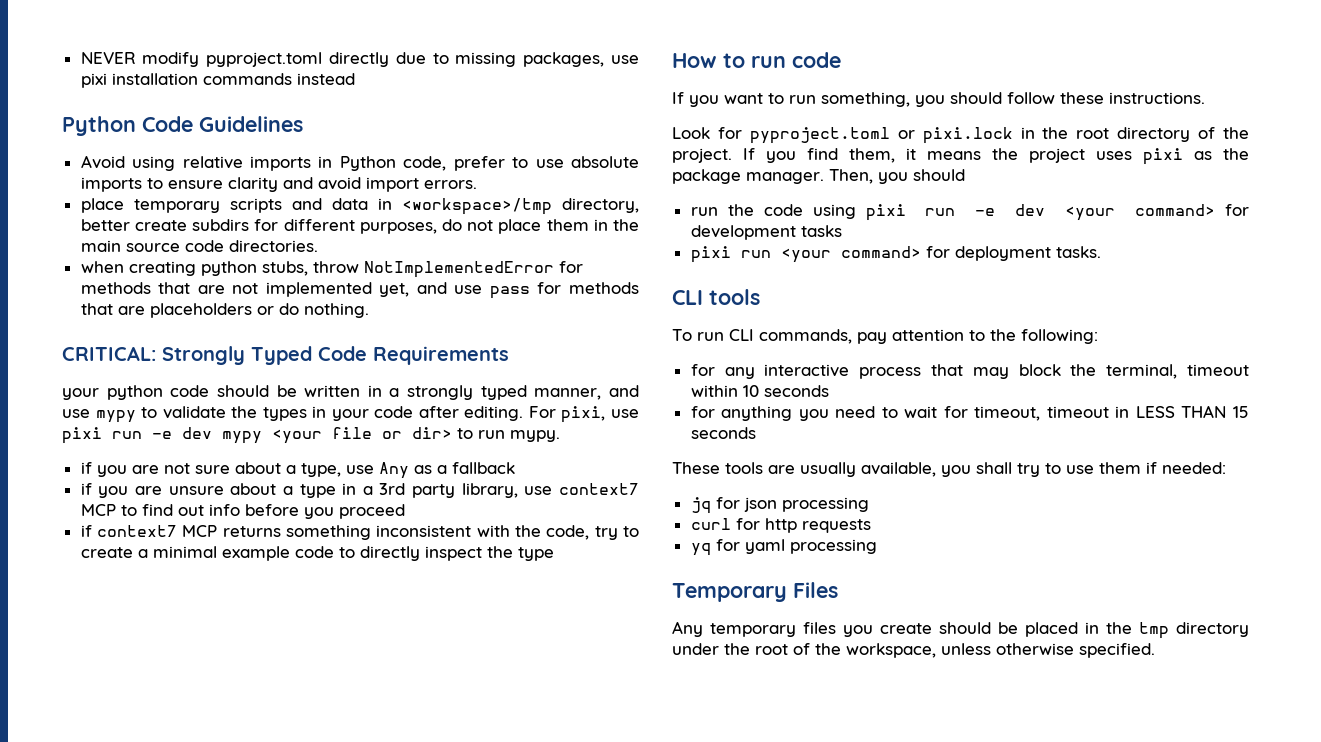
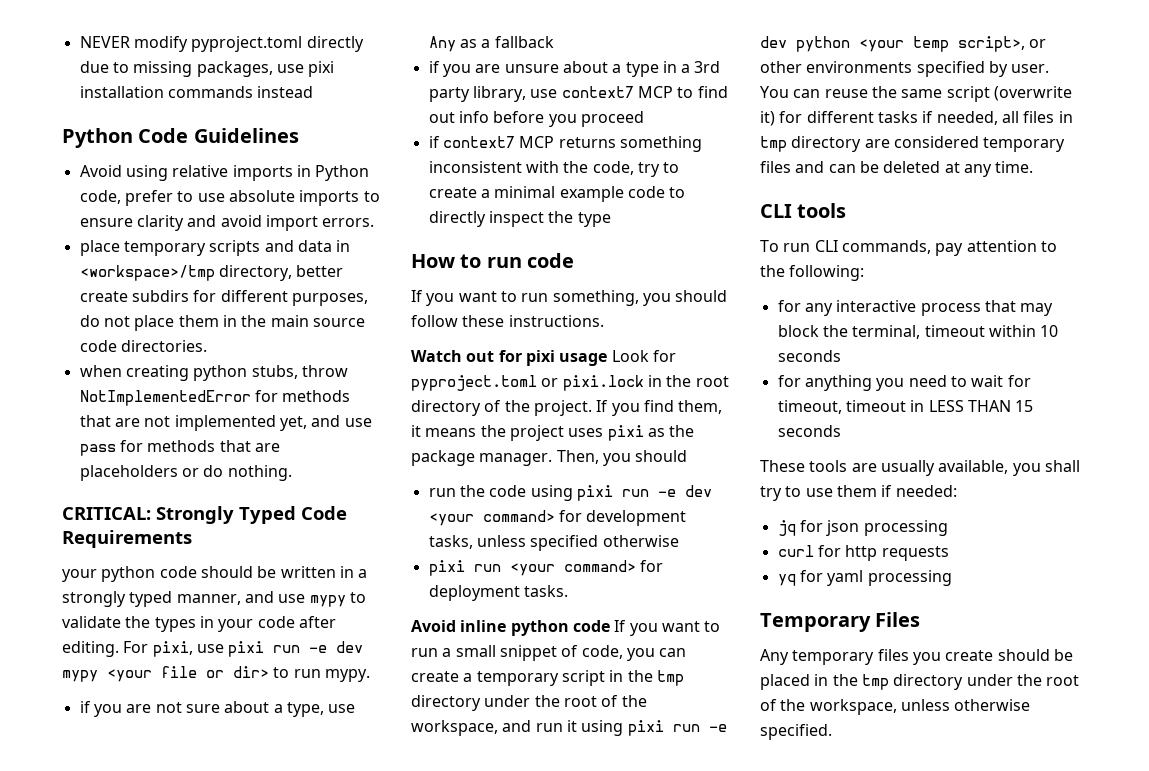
(1205, 98) none -> [411,350,608,366] Watch out for pixi usage
[800,225,842,237] tasks -> [428,535,679,551] tasks, unless specified otherwise
(1101, 252) none -> [411,620,721,636] [411,645,687,661] [411,670,684,686] [411,695,647,711] [411,720,727,736] [760,36,1047,52] [760,61,1050,77] [760,86,1072,102] [760,111,1073,126] [760,136,1066,152] [760,161,1034,177] // Avoid inline python code If you want to run a small snippet of code, you can create a temporary script in the tmp directory under the root of the workspace, and run it using pixi run -e dev python <your temp script>, or other environments specified by user. You can reuse the same script (overwrite it) for different tasks if needed, all files in tmp directory are considered temporary files and can be deleted at any time.

